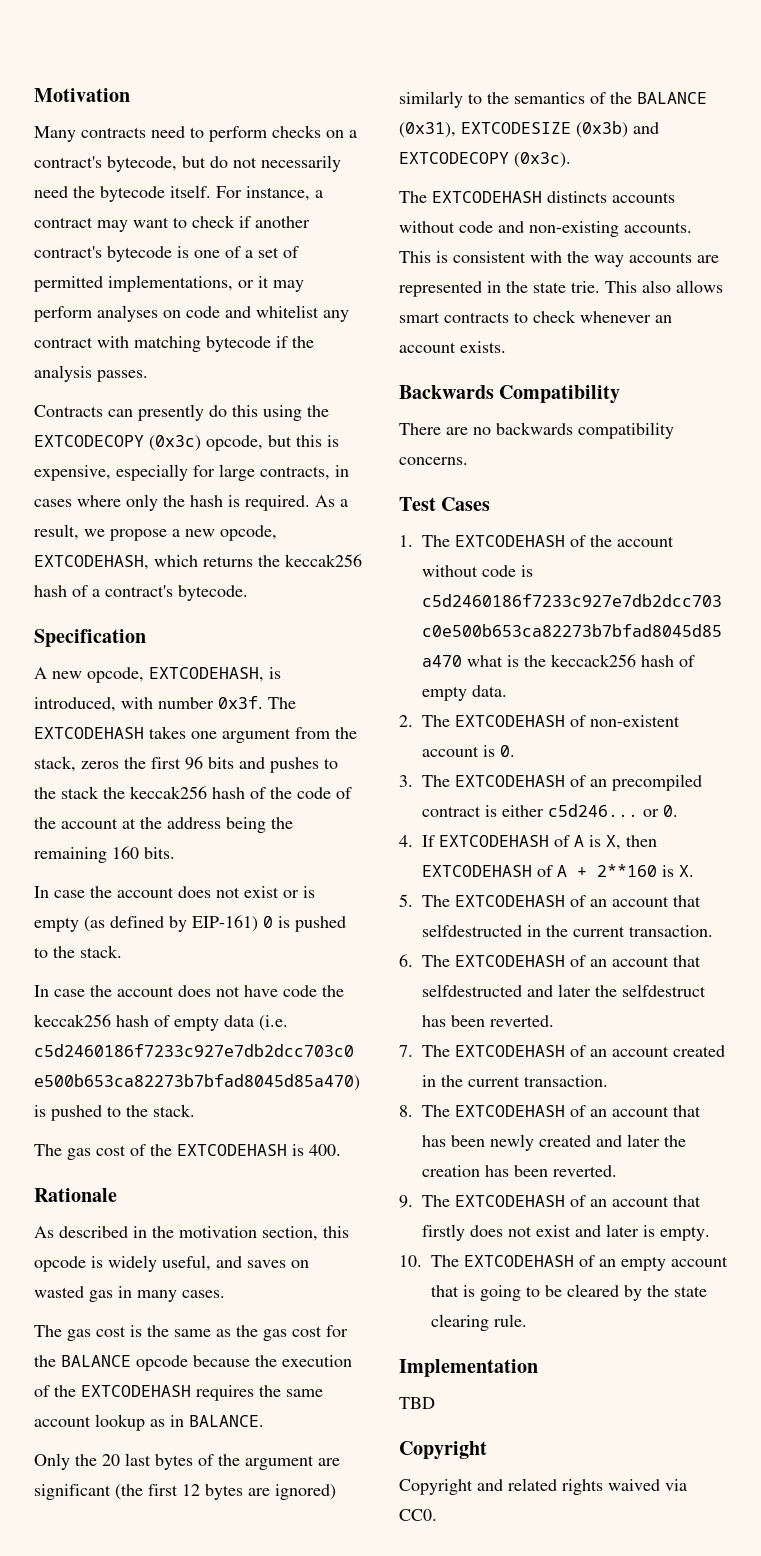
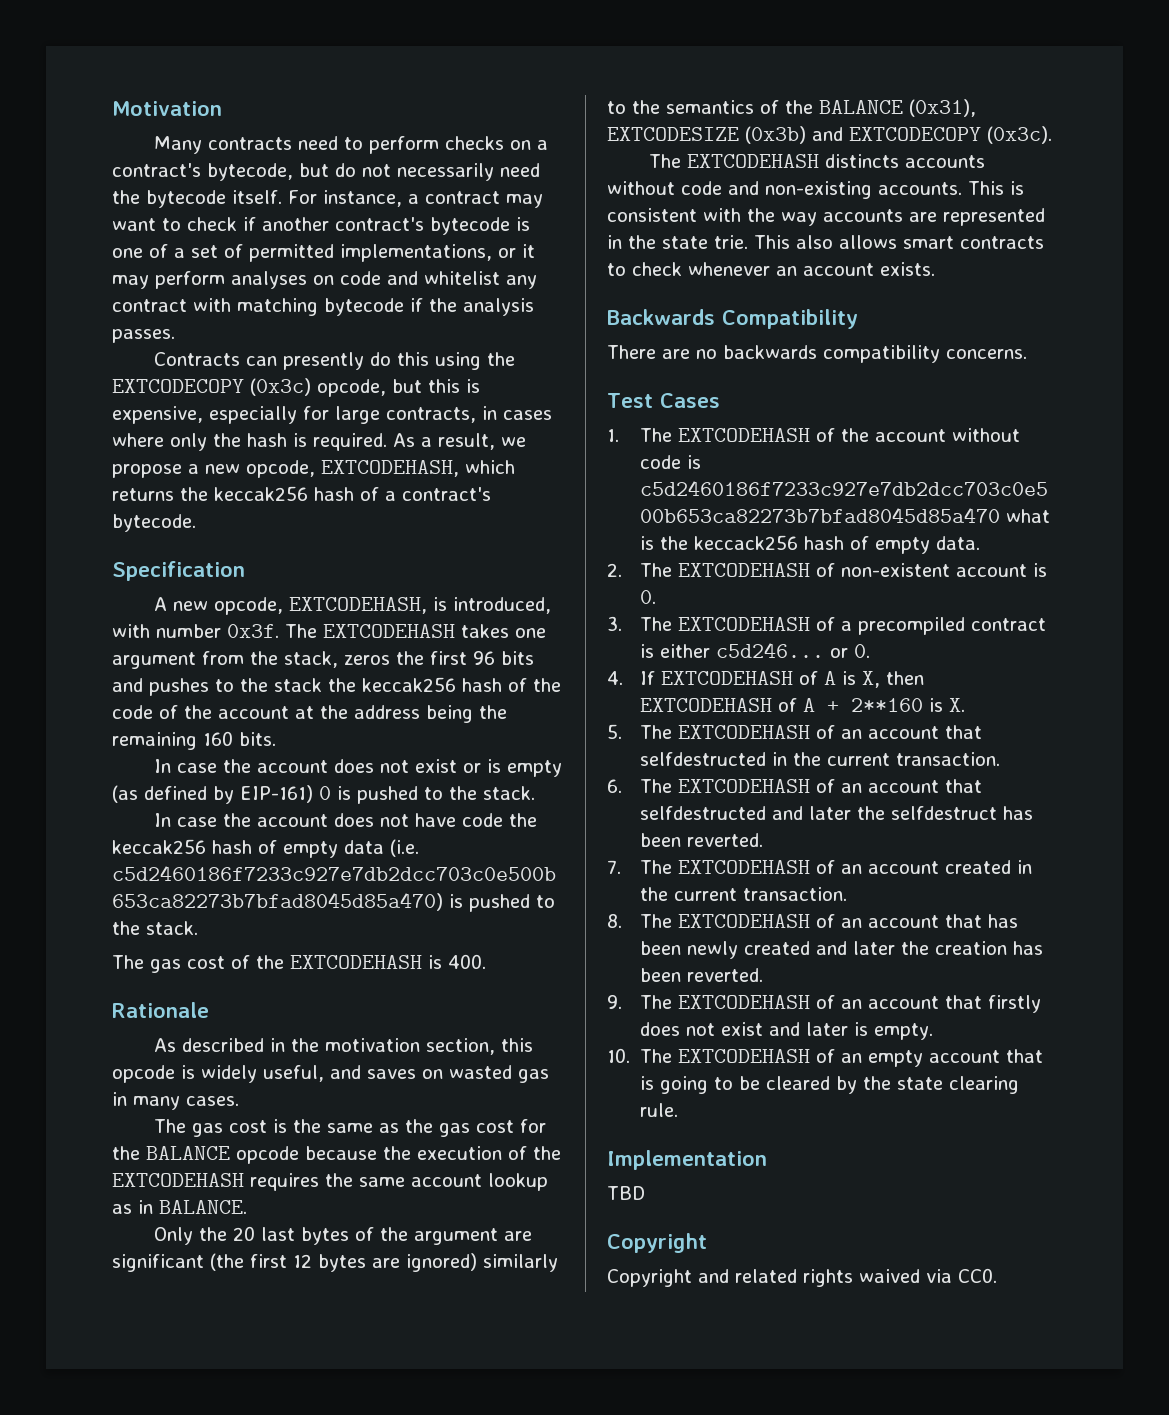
[590,779,608,787] an -> [840,621,852,631] a

